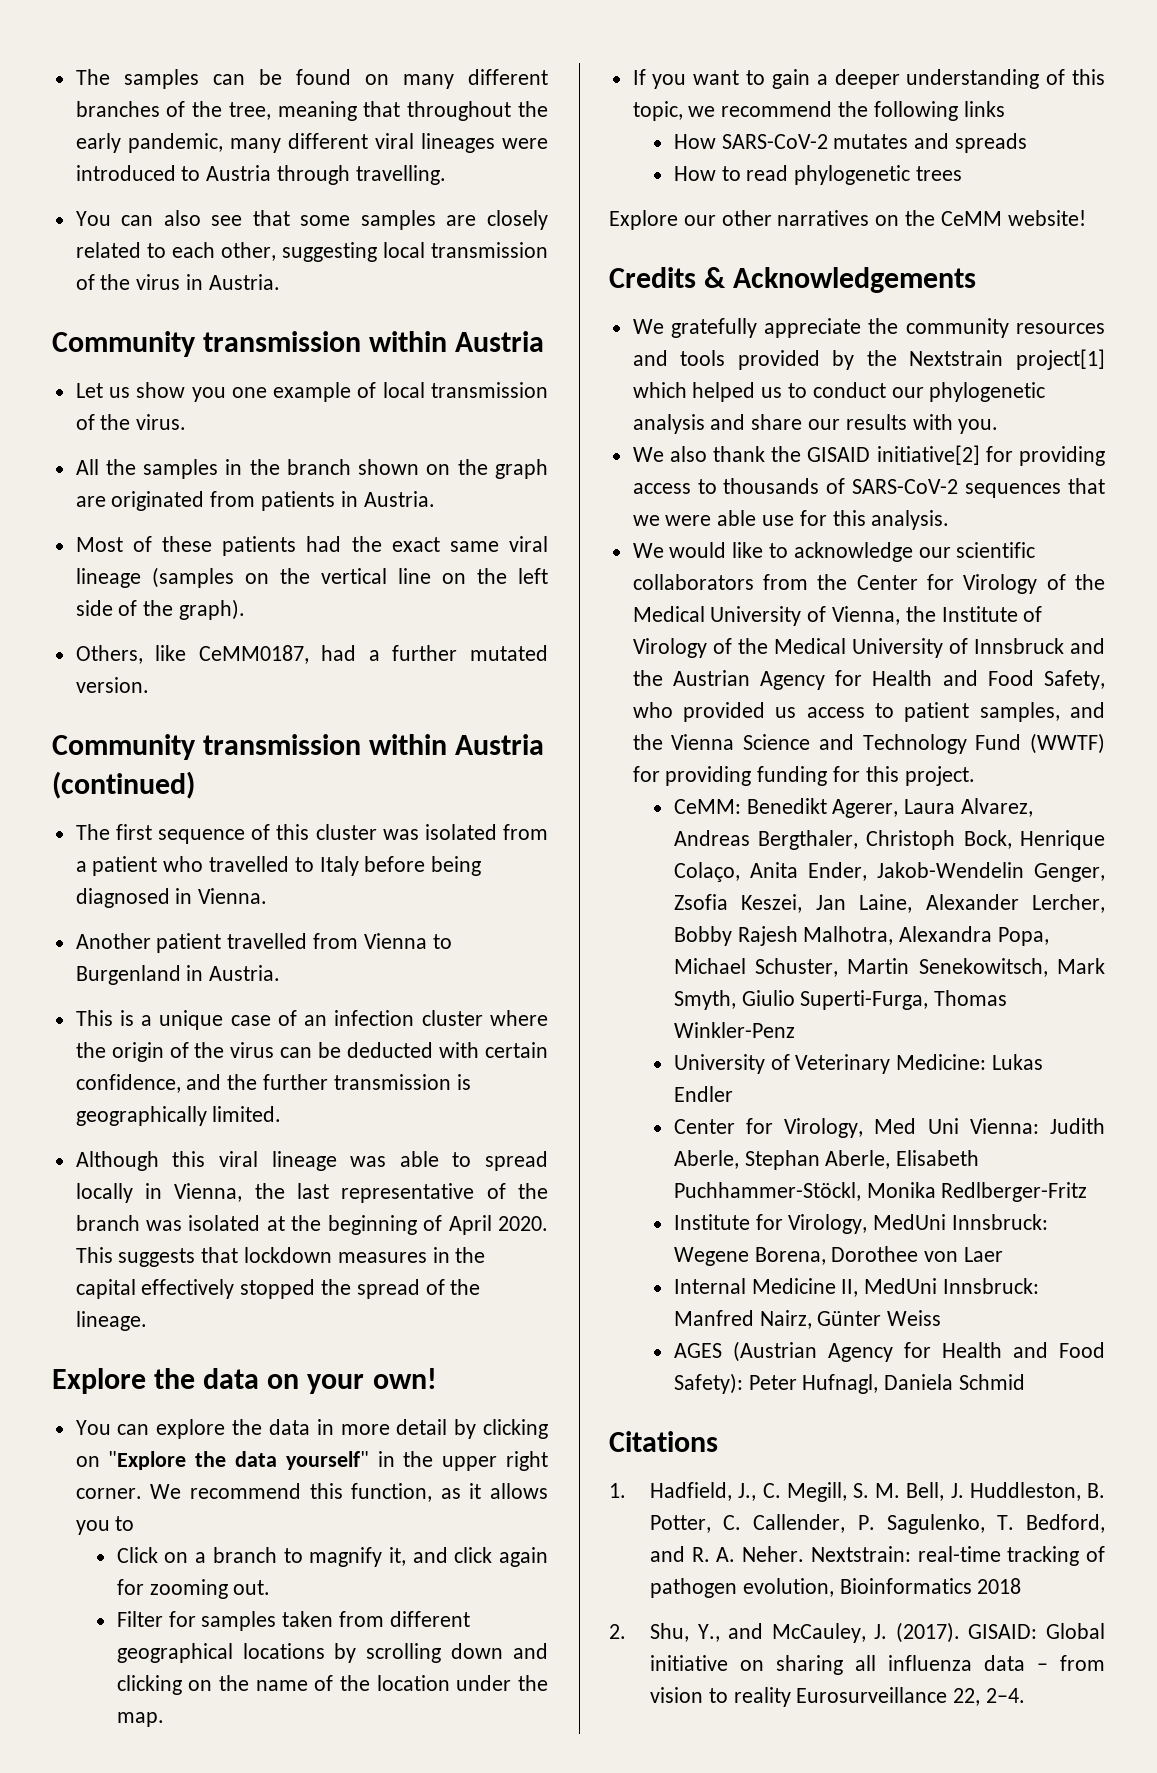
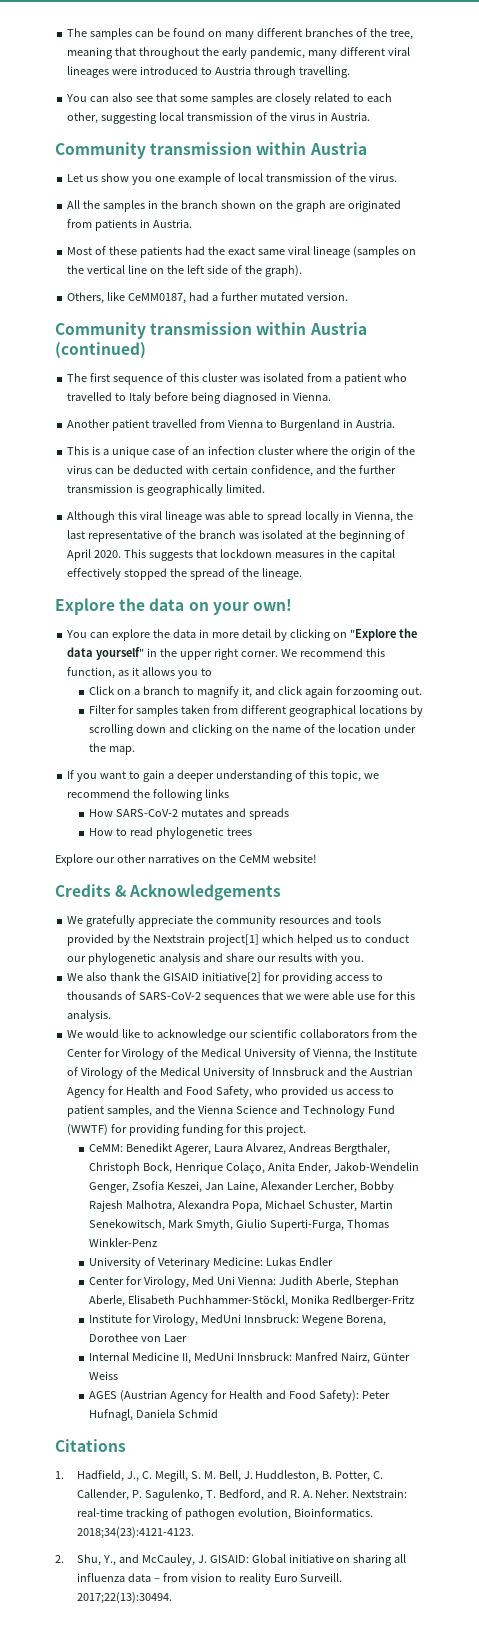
[839,1578,1022,1594] Bioinformatics 2018 -> [293,1508,373,1517] [76,1527,194,1539] Bioinformatics. 2018;34(23):4121-4123.
[895,1622,960,1643] (2017). -> (207, 1559) none
[796,1687,1026,1706] Eurosurveillance 22, 2–4. -> [273,1573,343,1582] [76,1592,172,1604] Euro Surveill. 2017;22(13):30494.

